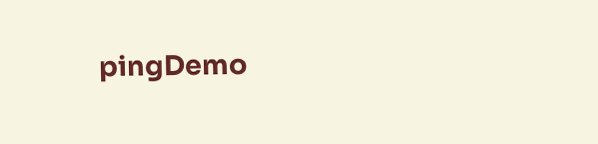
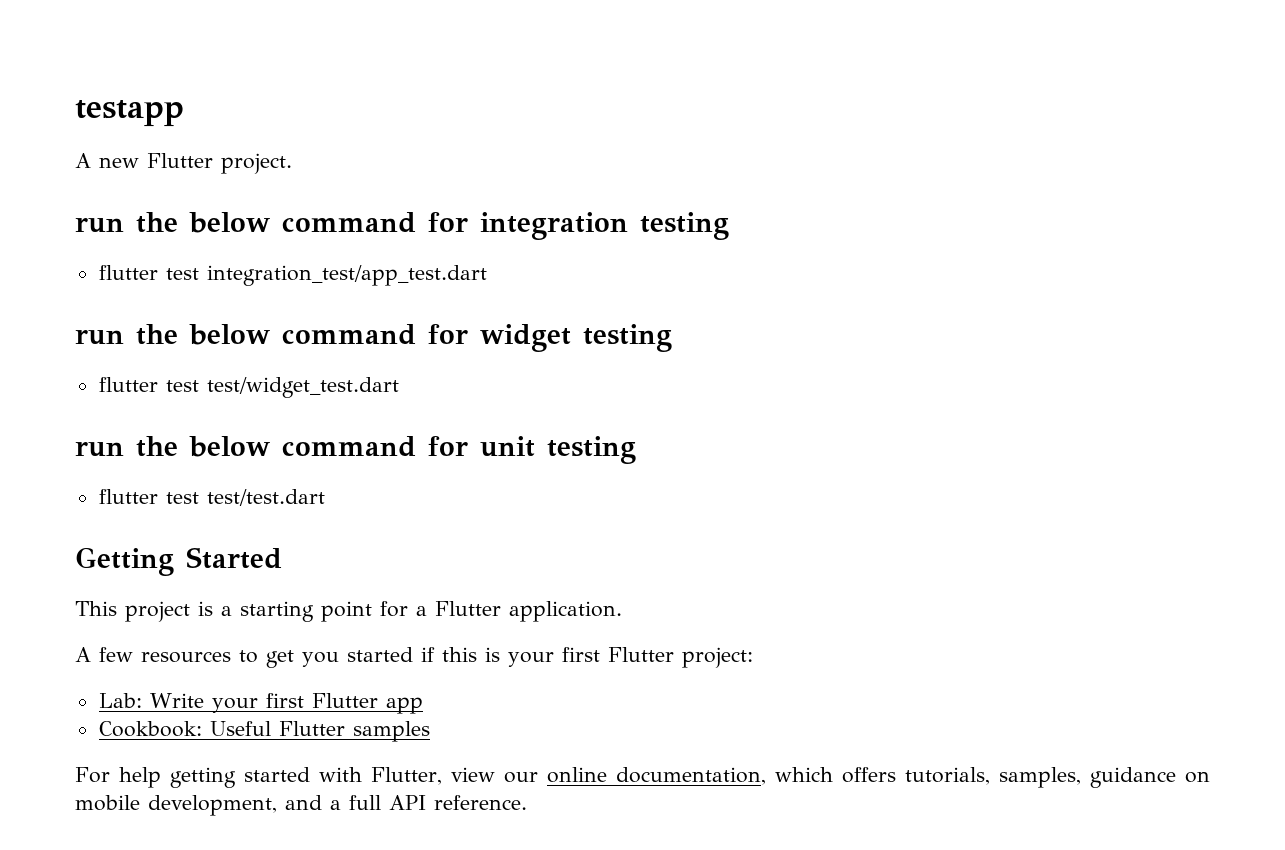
[98,52,248,83] pingDemo -> [75,100,184,127] [75,153,292,174] [75,212,729,240] [98,265,487,286] [75,324,672,352] [98,377,399,398] [75,436,636,464] [98,489,325,506] [75,547,282,576] [75,601,622,622] [75,647,753,668] [98,693,423,714] [98,721,430,742] [75,767,1210,788] [75,795,527,816] testapp // A new Flutter project. // run the below command for integration testing // flutter test integration_test/app_test.dart // run the below command for widget testing // flutter test test/widget_test.dart // run the below command for unit testing // flutter test test/test.dart // Getting Started // This project is a starting point for a Flutter application. // A few resources to get you started if this is your first Flutter project: // Lab: Write your first Flutter app // Cookbook: Useful Flutter samples // For help getting started with Flutter, view our online documentation, which offers tutorials, samples, guidance on mobile development, and a full API reference.

